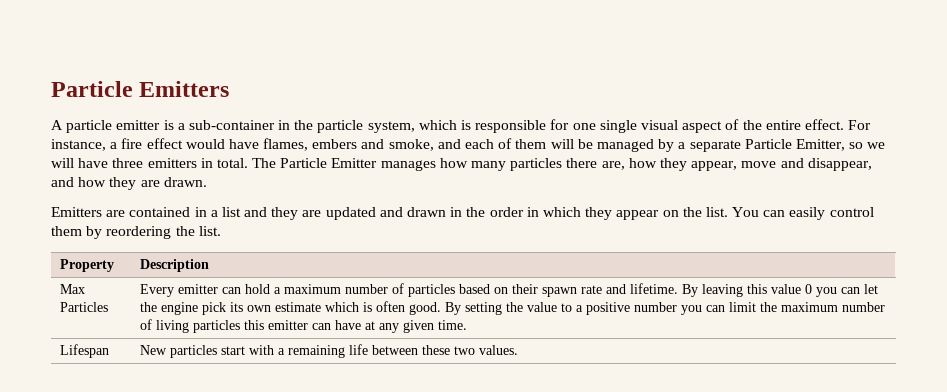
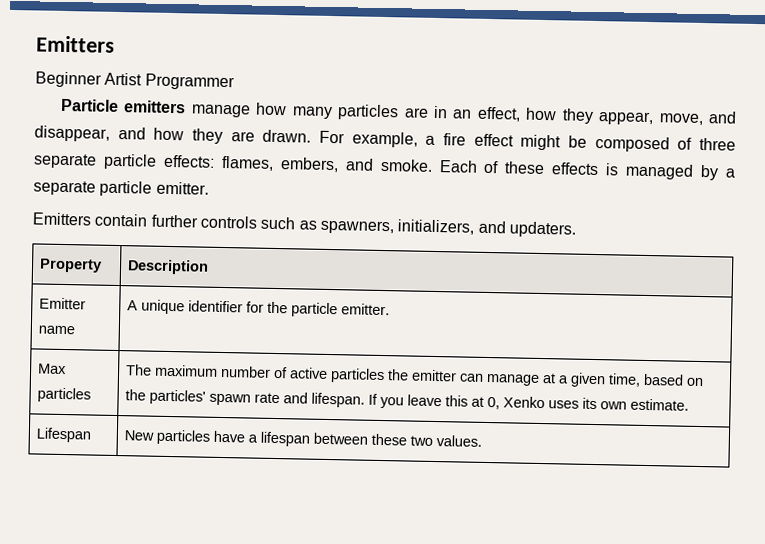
[51,81,133,97] Particle -> (36, 44) none
[51,119,872,133] [51,138,886,152] [51,158,625,171] A particle emitter is a sub-container in the particle system, which is responsible for one single visual aspect of the entire effect. For instance, a fire effect would have flames, embers and smoke, and each of them will be managed by a separate Particle Emitter, so we will have three emitters in total. The Particle Emitter manages how many particles there are, -> [35,71,235,91] [59,98,521,122] Beginner Artist Programmer // Particle emitters manage how many particles are in an effect,
[741,161,777,168] move -> [658,113,704,126] move,
[51,207,874,220] [51,226,221,239] [59,259,114,272] [139,259,209,272] [59,284,85,294] [59,302,108,312] [139,283,878,297] [139,301,885,315] [139,319,467,333] [59,344,109,358] [139,344,368,358] // Emitters are contained in a list and they are updated and drawn in the order in which they appear on the list. You can easily control them by reordering the list. // Property | Description // Max Particles | Every emitter can hold a maximum number of particles based on their spawn rate and lifetime. By leaving this value 0 you can let the engine pick its own estimate which is often good. By setting the value to a positive number you can limit the maximum number of living particles this emitter can have at any given time. // Lifespan | New particles start with a remaining life -> [319,130,736,153] [33,153,737,181] [33,180,209,197] [32,212,576,238] [38,258,102,273] [126,259,209,275] [38,297,86,310] [37,325,75,335] [126,299,390,318] [37,363,67,375] [36,387,91,403] [125,364,704,388] [124,389,689,411] [35,427,91,443] [123,429,310,447] For example, a fire effect might be composed of three separate particle effects: flames, embers, and smoke. Each of these effects is managed by a separate particle emitter. // Emitters contain further controls such as spawners, initializers, and updaters. // Property | Description // Emitter name | A unique identifier for the particle emitter. // Max particles | The maximum number of active particles the emitter can manage at a given time, based on the particles' spawn rate and lifespan. If you leave this at 0, Xenko uses its own estimate. // Lifespan | New particles have a lifespan

